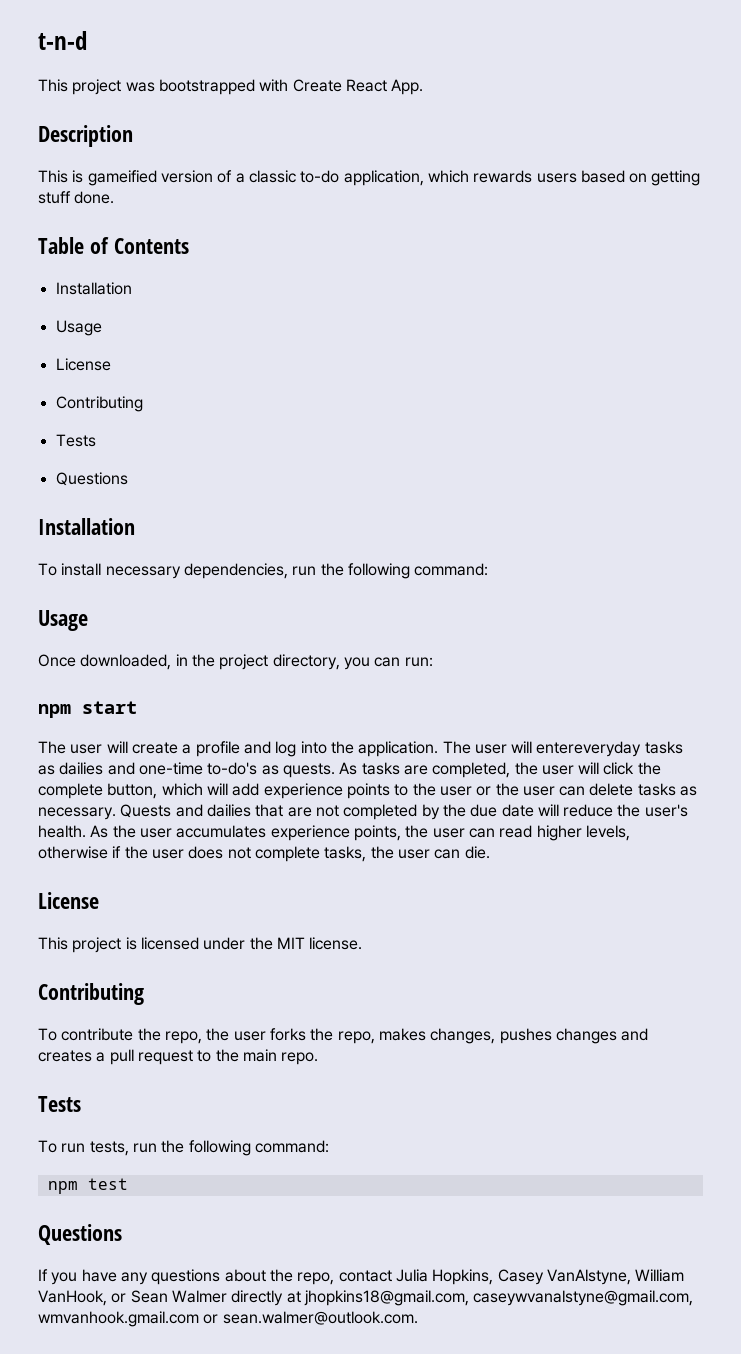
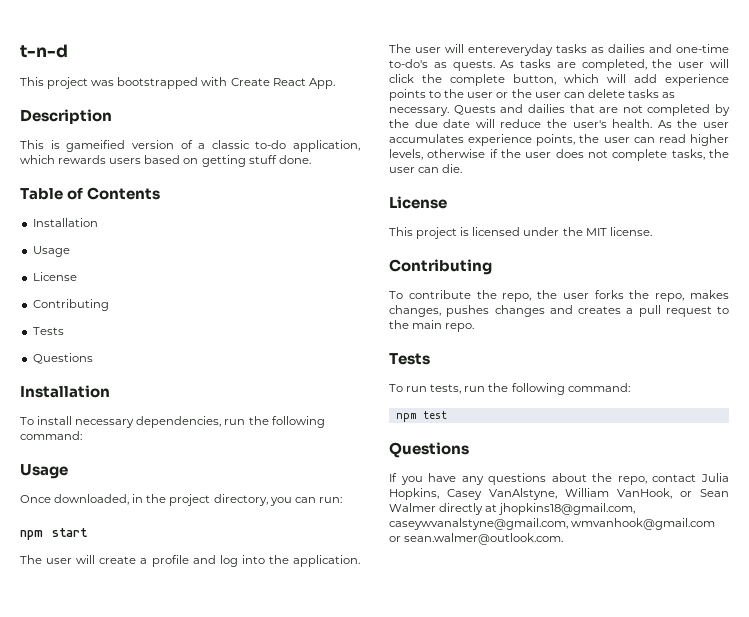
[38,1311,199,1327] wmvanhook.gmail.com -> [571,518,716,530] wmvanhook@gmail.com

